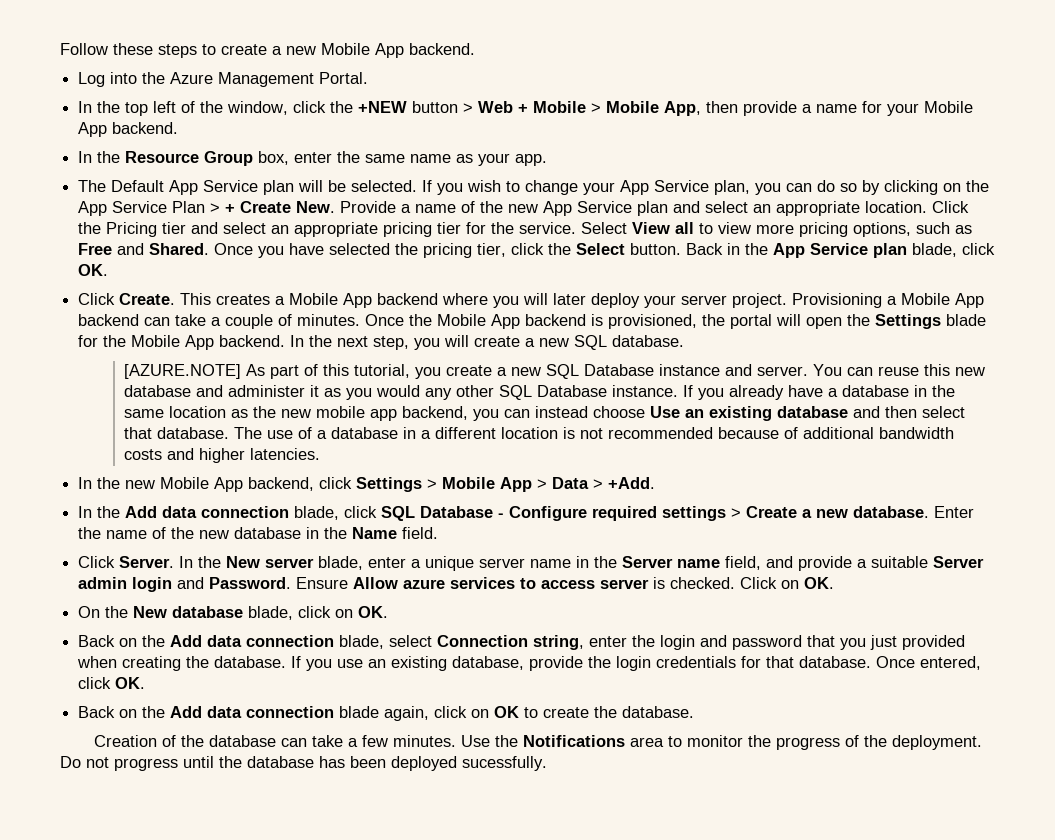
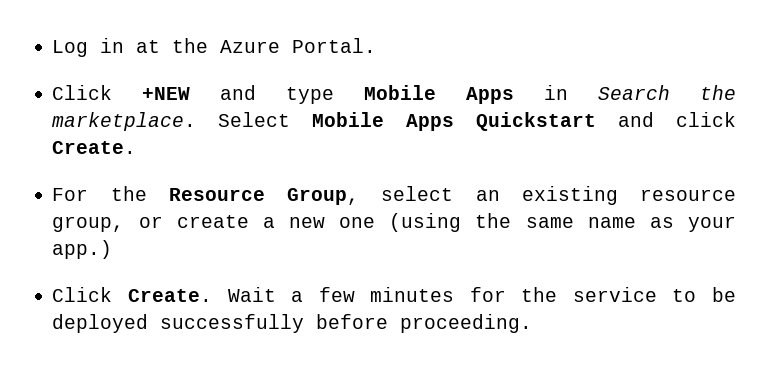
[60,43,475,58] [78,72,369,87] [78,101,974,116] [78,122,179,137] [78,151,333,166] Follow these steps to create a new Mobile App backend. // Log into the Azure Management Portal. // In the top left of the window, click the +NEW button > Web + Mobile > Mobile App, then provide a name for your Mobile App backend. // In the Resource Group box, enter -> [52,38,377,57] [52,85,737,104] [52,112,736,131] [52,141,137,154] [52,186,736,205] [52,213,462,232] Log in at the Azure Portal. // Click +NEW and type Mobile Apps in Search the marketplace. Select Mobile Apps Quickstart and click Create. // For the Resource Group, select an existing resource group, or create a new one (using
[515,154,548,166] [78,180,990,195] [78,201,970,216] [78,222,973,237] [78,243,996,258] [78,264,109,276] [78,293,985,308] [78,314,987,329] [78,335,685,350] [124,364,986,379] [124,385,956,400] [124,406,966,421] [124,427,955,439] [124,448,321,463] [78,477,656,492] [78,506,975,521] [78,527,439,539] [78,556,985,571] [78,577,835,592] [78,606,389,620] [78,635,966,650] [77,656,982,671] [78,677,146,689] [78,706,695,721] [94,735,983,750] [60,756,547,771] app. // The Default App Service plan will be selected. If you wish to change your App Service plan, you can do so by clicking on the App Service Plan > + Create New. Provide a name of the new App Service plan and select an appropriate location. Click the Pricing tier and select an appropriate pricing tier for the service. Select View all to view more pricing options, such as Free and Shared. Once you have selected the pricing tier, click the Select button. Back in the App Service plan blade, click OK. // Click Create. This creates a Mobile App backend where you will later deploy your server project. Provisioning a Mobile App backend can take a couple of minutes. Once the Mobile App backend is provisioned, the portal will open the Settings blade for the Mobile App backend. In the next step, you will create a new SQL database. // [AZURE.NOTE] As part of this tutorial, you create a new SQL Database instance and server. You can reuse this new database and administer it as you would any other SQL Database instance. If you already have a database in the same location as the new mobile app backend, you can instead choose Use an existing database and then select that database. The use of a database in a different location is not recommended because of additional bandwidth costs and higher latencies. // In the new Mobile App backend, click Settings > Mobile App > Data > +Add. // In the Add data connection blade, click SQL Database - Configure required settings > Create a new database. Enter the name of the new database in the Name field. // Click Server. In the New server blade, enter a unique server name in the Server name field, and provide a suitable Server admin login and Password. Ensure Allow azure services to access server is checked. Click on OK. // On the New database blade, click on OK. // Back on the Add data connection blade, select Connection string, enter the login and password that you just provided when creating the database. If you use an existing database, provide the login credentials for that database. Once entered, click OK. // Back on the Add data connection blade again, click on OK to create the database. // Creation of the database can take a few minutes. Use the Notifications area to monitor the progress of the deployment. Do not progress until the database has been deployed sucessfully. -> [52,240,113,259] [52,287,736,302] [52,314,533,333] app.) // Click Create. Wait a few minutes for the service to be deployed successfully before proceeding.

